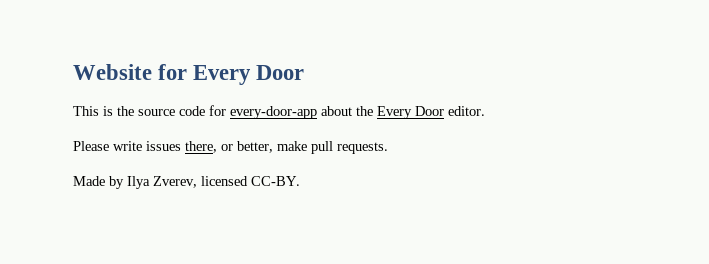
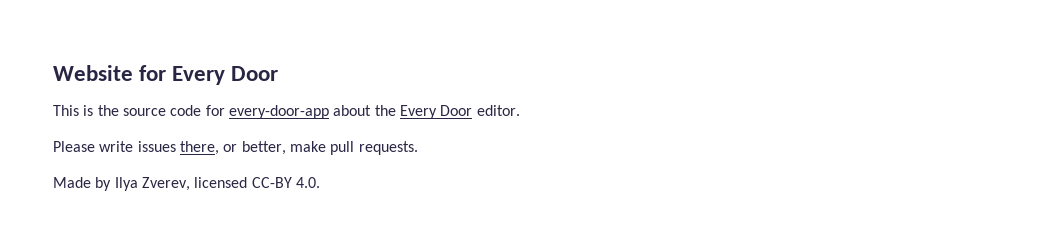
[251,176,300,186] CC-BY. -> [251,177,320,188] CC-BY 4.0.

